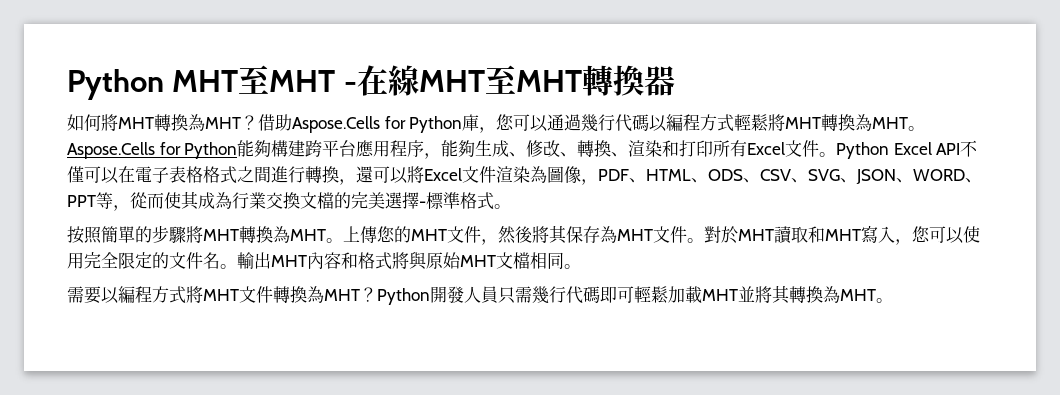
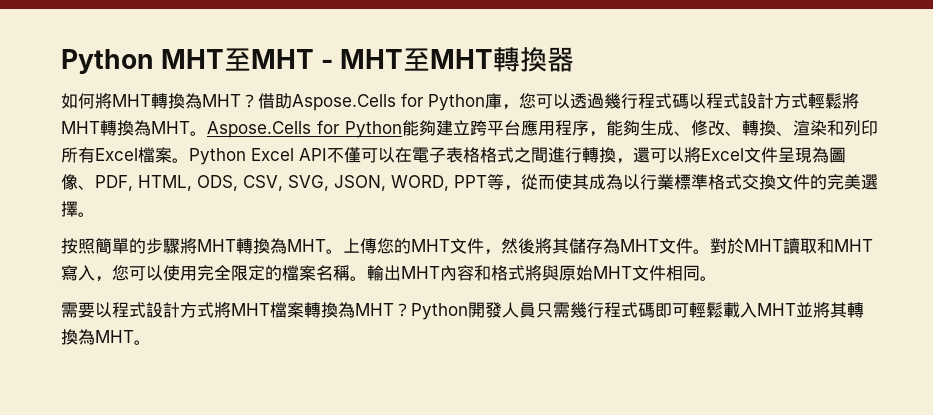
[356,65,419,96] 在線 -> (334, 64) none
[547,114,701,132] 通過幾行代碼以編程 -> [570,93,774,109] 透過幾行程式碼以程式設計
[271,140,306,157] 構建 -> [436,120,470,136] 建立
[679,140,697,157] 打 -> [844,120,861,136] 列
[785,140,820,157] 文件 -> [138,147,172,163] 檔案
[496,166,982,185] 渲染為圖像，PDF、HTML、ODS、CSV、SVG、JSON、WORD、 -> [778,147,846,163] [61,174,449,191] 呈現為圖像、PDF, HTML, ODS, CSV, SVG, JSON, WORD,
[232,192,494,210] 行業交換文檔的完美選擇-標準格式 -> [623,174,878,190] [61,201,78,217] 以行業標準格式交換文件的完美選擇
[566,226,583,243] 保 -> [569,238,586,254] 儲
[169,252,220,269] 文件名 -> [282,265,350,281] 檔案名稱
[513,252,530,269] 檔 -> [649,265,666,281] 件
[118,286,152,303] 編程 -> [112,302,180,318] 程式設計
[239,286,273,303] 文件 -> [270,302,304,318] 檔案
[566,286,583,304] 代 -> [604,302,638,318] 程式
[668,286,702,304] 加載 -> [723,302,757,318] 載入

